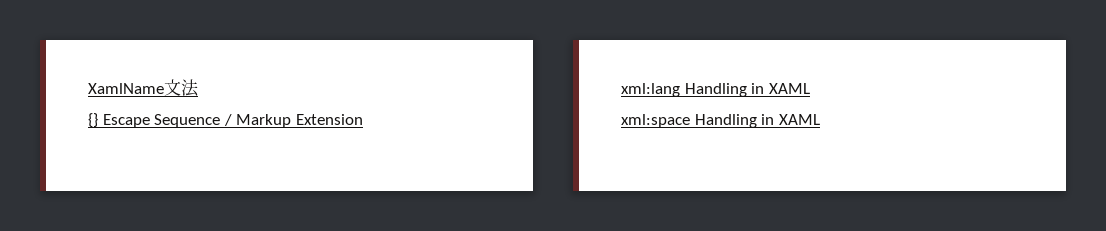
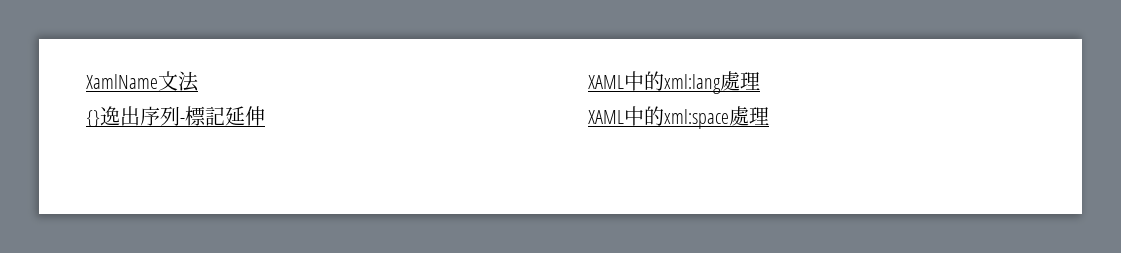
[102,114,363,128] [621,83,810,97] [621,114,820,128] Escape Sequence / Markup Extension // xml:lang Handling in XAML // xml:space Handling in XAML -> [100,106,265,126] [588,71,760,94] [588,106,769,129] 逸出序列-標記延伸 // XAML中的xml:lang處理 // XAML中的xml:space處理

